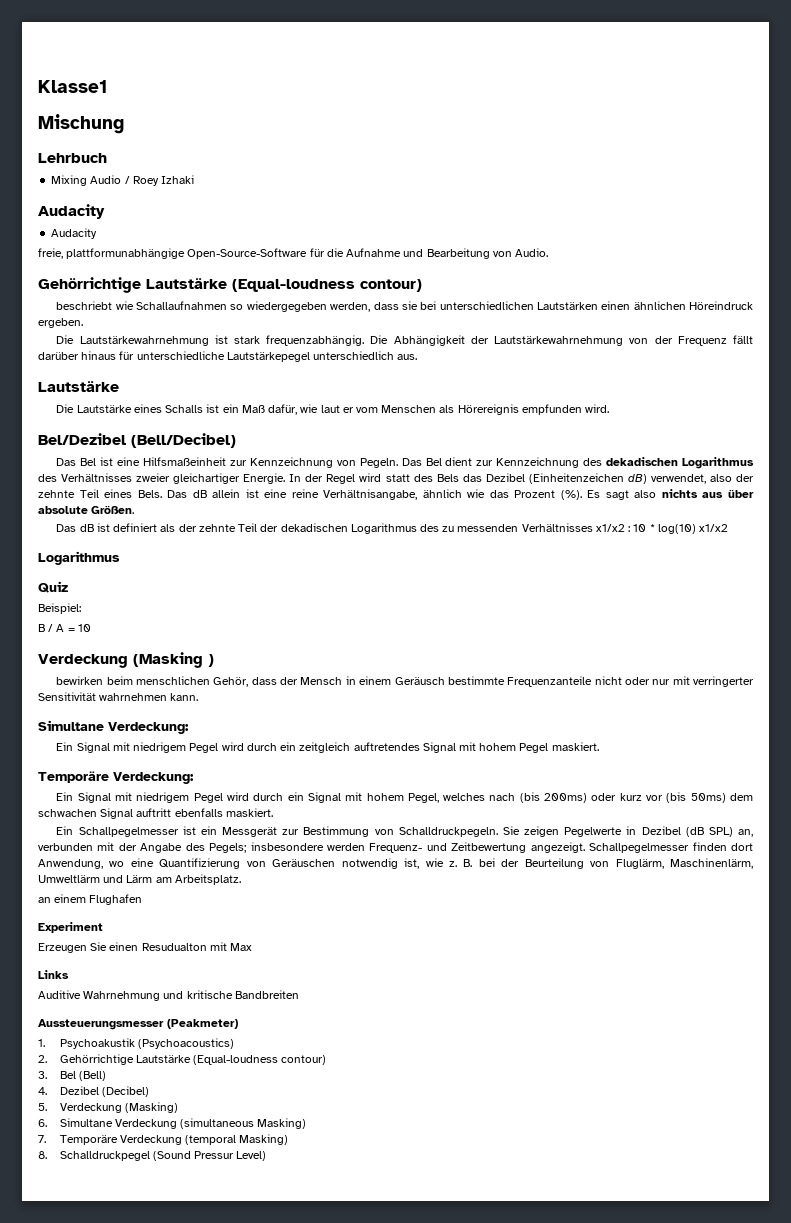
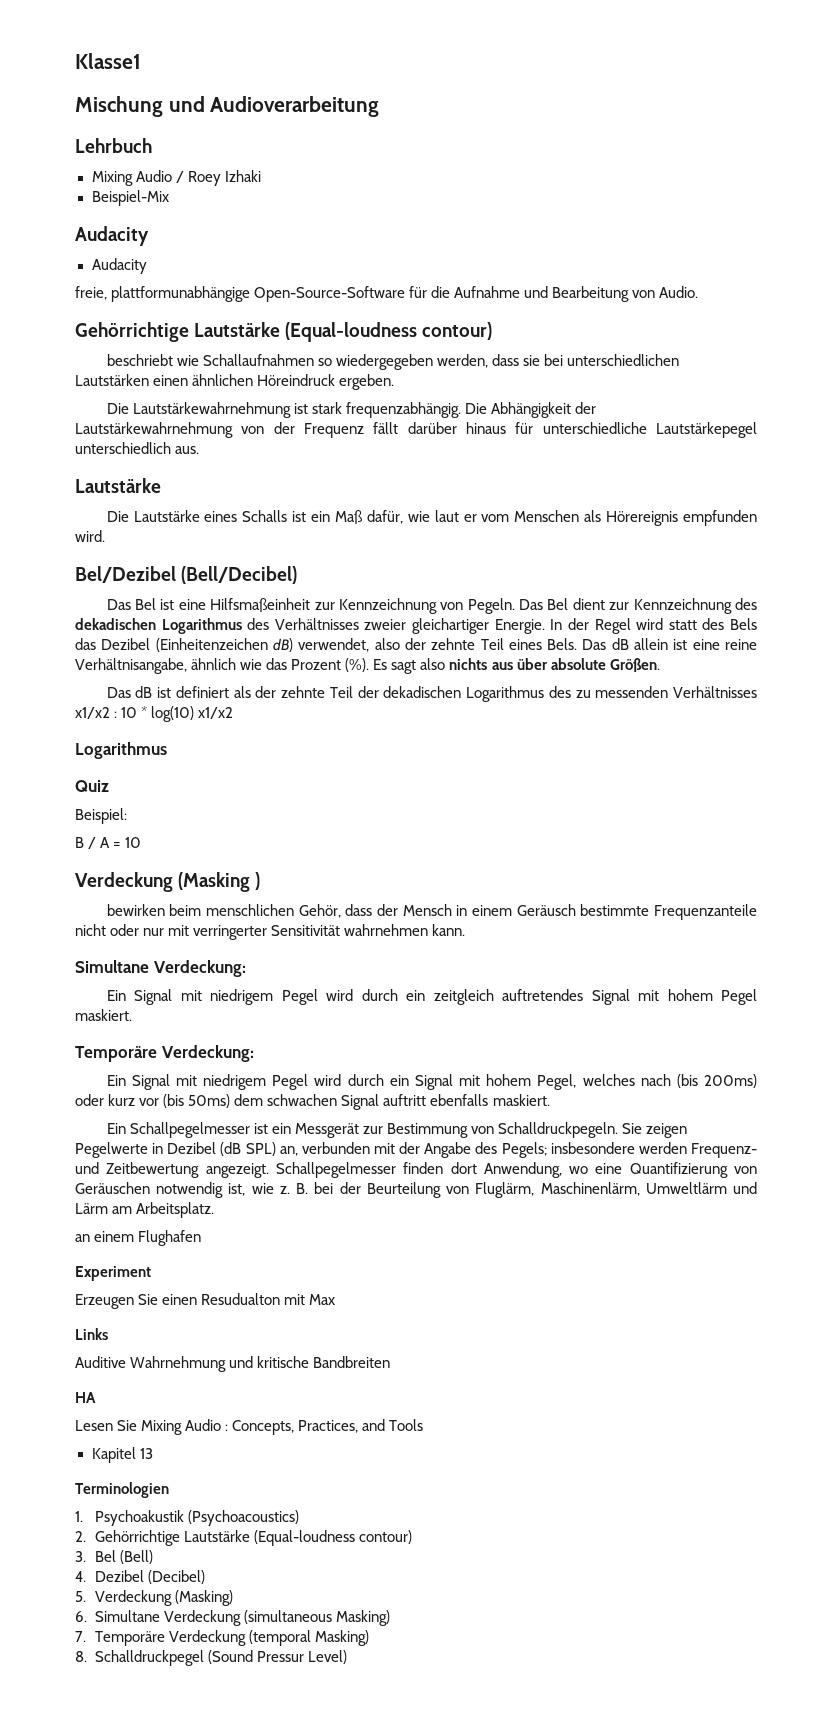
(124, 124) none -> [168,96,380,117] und Audioverarbeitung
(195, 179) none -> [91,190,169,206] // Beispiel-Mix
[38,1019,238,1030] Aussteuerungsmesser (Peakmeter) -> [75,1392,96,1403] [75,1419,424,1435] [91,1447,153,1463] [75,1482,169,1498] HA // Lesen Sie Mixing Audio : Concepts, Practices, and Tools // Kapitel 13 // Terminologien

